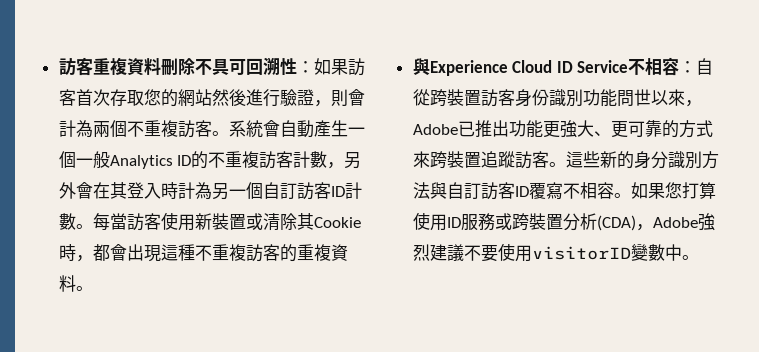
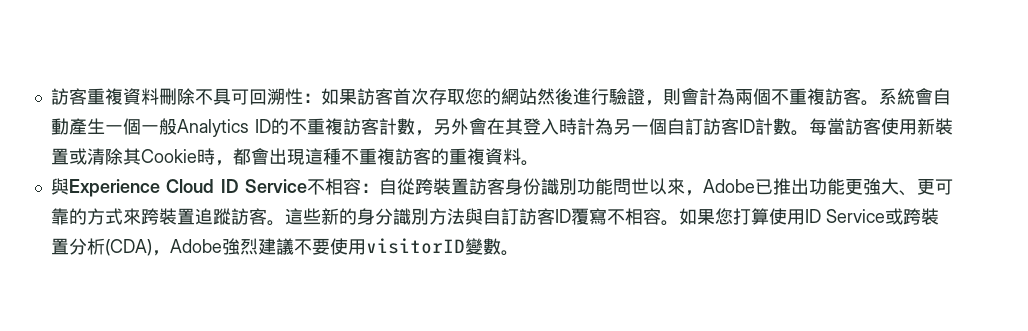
[460,213,495,231] 服務 -> [825,209,885,223] Service
[664,244,682,261] 中 -> (501, 246) none

